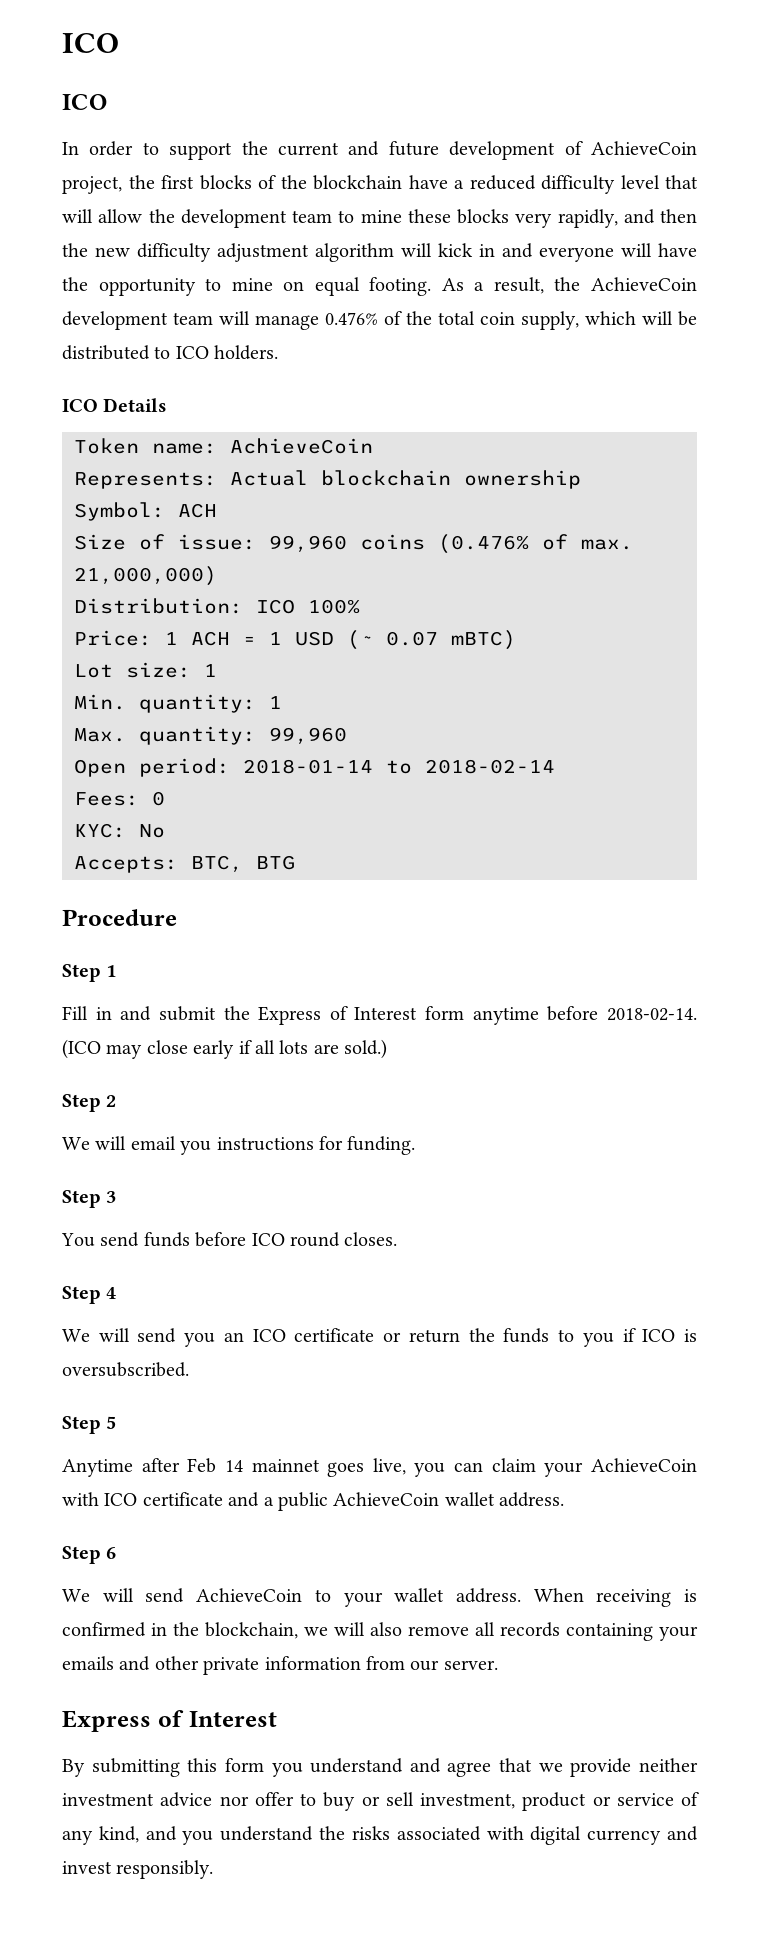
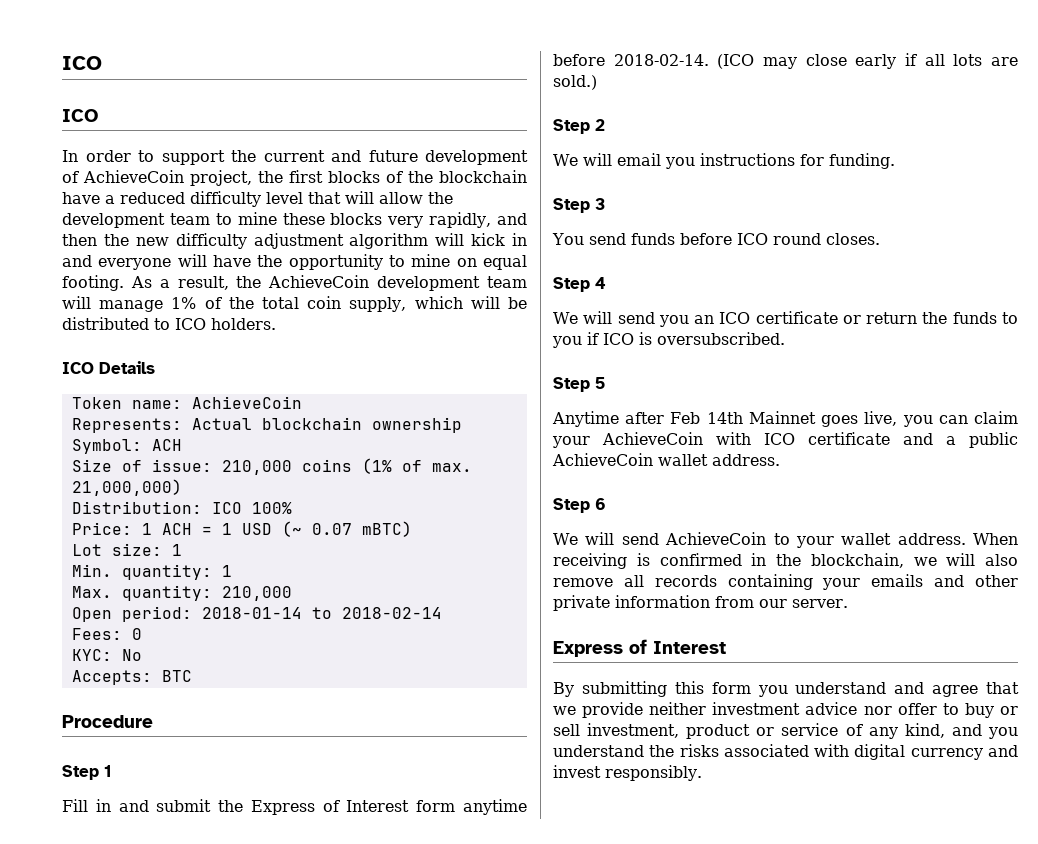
[325,312,378,325] 0.476% -> [171,297,197,309] 1%
[269,534,529,554] 99,960 coins (0.476% -> [221,458,392,475] 210,000 coins (1%
[269,727,347,745] 99,960 -> [221,586,292,601] 210,000
[191,855,295,873] BTC, BTG -> [161,670,192,682] BTC
[224,1459,320,1472] 14 mainnet -> [706,411,816,424] 14th Mainnet

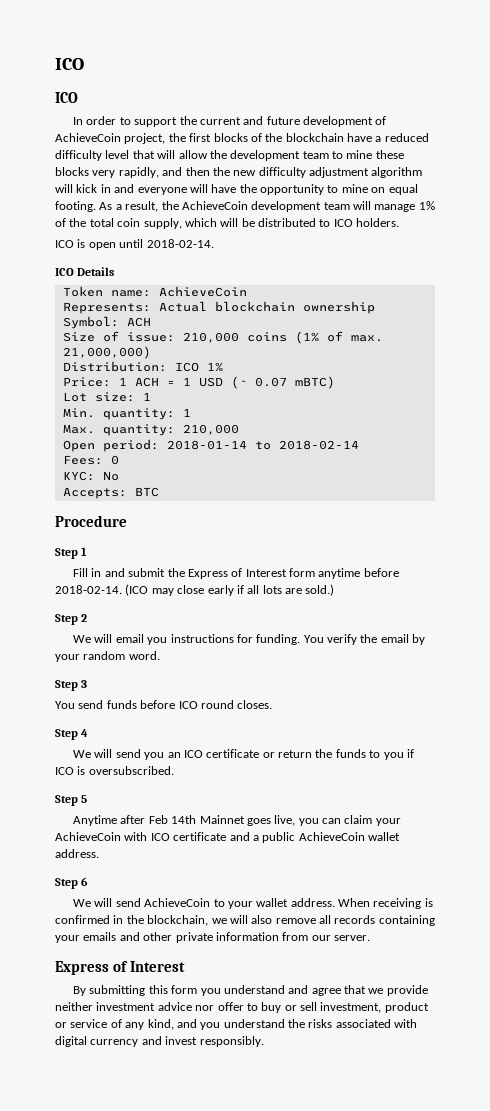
(276, 324) none -> [55,239,214,250] // ICO is open until 2018-02-14.
[251,502,292,514] 100% -> [206,362,223,372] 1%
(895, 161) none -> [303,634,426,645] [55,651,160,662] You verify the email by your random word.

